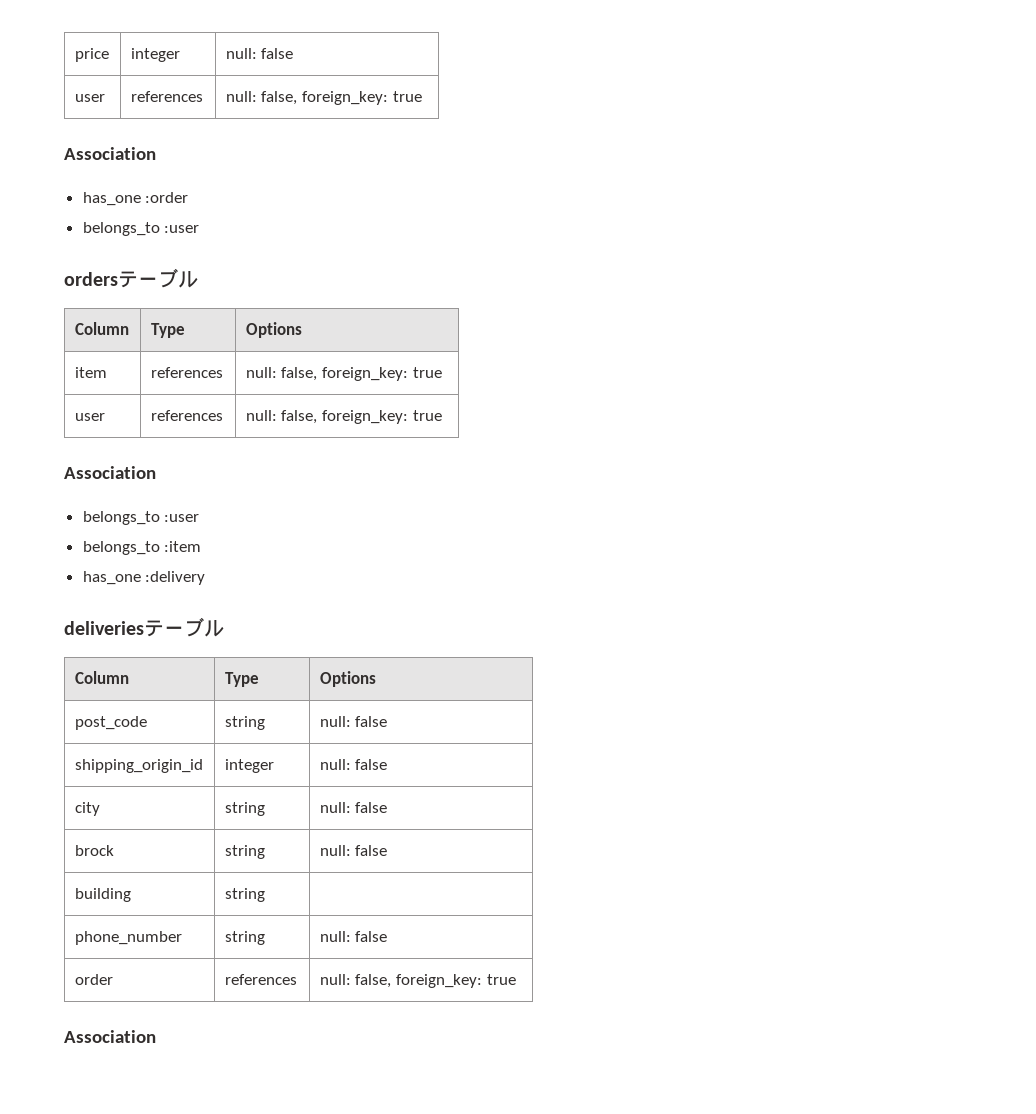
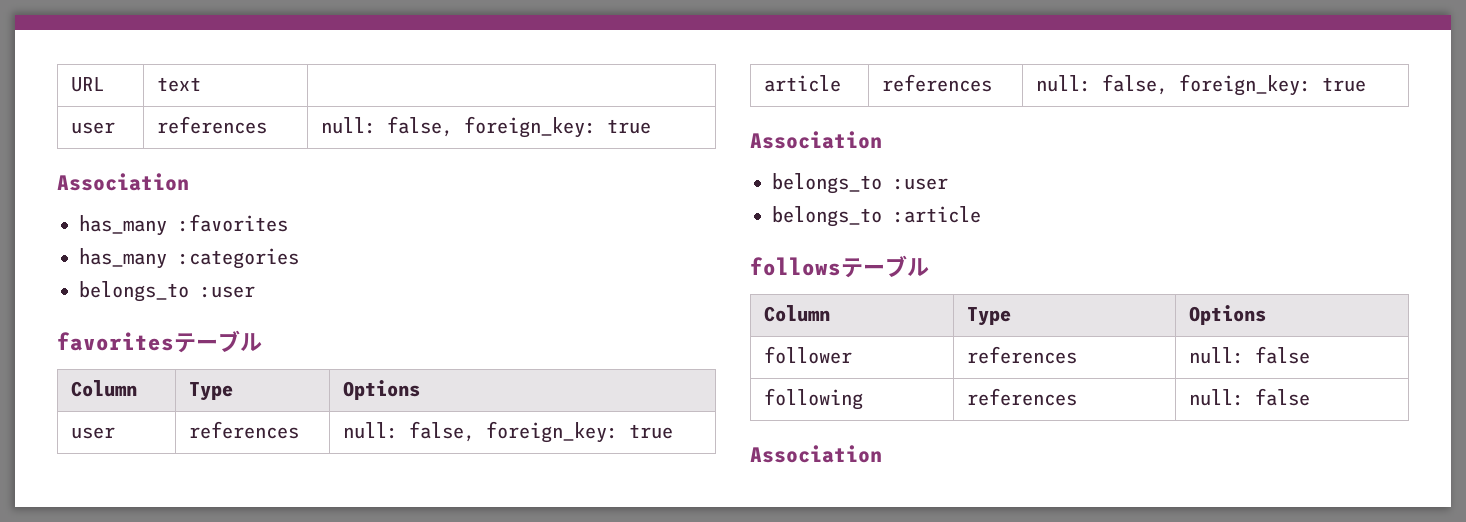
[74,48,109,62] [130,48,180,62] [225,48,294,59] [74,94,105,102] [130,91,203,102] [225,91,422,105] [64,147,156,160] [82,192,189,206] [82,222,200,236] [64,268,198,288] [74,322,129,335] [150,323,185,338] [245,322,302,338] [74,367,107,378] [150,367,223,378] [245,367,442,381] [74,413,105,421] price | integer | null: false // user | references | null: false, foreign_key: true // Association // has_one :order // belongs_to :user // ordersテーブル // Column | Type | Options // item | references | null: false, foreign_key: true // user -> [71,77,105,92] [157,77,202,92] [71,122,116,134] [157,116,268,134] [321,116,652,138] [57,173,189,191] [79,214,288,236] [79,248,299,269] [79,281,255,302] [57,330,262,353] [71,380,138,397] [189,382,234,401] [343,380,421,400] [71,427,116,439] [189,421,300,439] [343,421,674,443] [764,75,842,92] URL | text | // user | references | null: false, foreign_key: true // Association // has_many :favorites // has_many :categories // belongs_to :user // favoritesテーブル // Column | Type | Options // user | references | null: false, foreign_key: true // article
[164,541,202,552] [82,571,206,585] [64,617,224,637] [74,671,129,684] [224,672,259,687] [319,671,376,687] [74,716,147,730] [224,716,265,730] [319,716,388,727] [74,759,203,773] [224,759,274,773] [319,759,388,770] [74,802,100,816] [224,802,265,816] [319,802,388,813] [74,845,114,856] [224,845,265,859] [319,845,388,856] [74,888,131,902] [224,888,265,902] [74,931,182,945] [224,931,265,945] [319,931,388,942] [74,974,113,985] [224,974,297,985] [319,974,516,988] :item // has_one :delivery // deliveriesテーブル // Column | Type | Options // post_code | string | null: false // shipping_origin_id | integer | null: false // city | string | null: false // brock | string | null: false // building | string | // phone_number | string | null: false // order | references | null: false, foreign_key: true -> [893,206,981,223] [750,255,929,278] [764,305,831,322] [967,307,1012,326] [1189,305,1267,325] [764,346,853,364] [967,346,1078,364] [1189,346,1311,364] [764,388,864,410] [967,388,1078,406] [1189,388,1311,406] :article // followsテーブル // Column | Type | Options // follower | references | null: false // following | references | null: false

